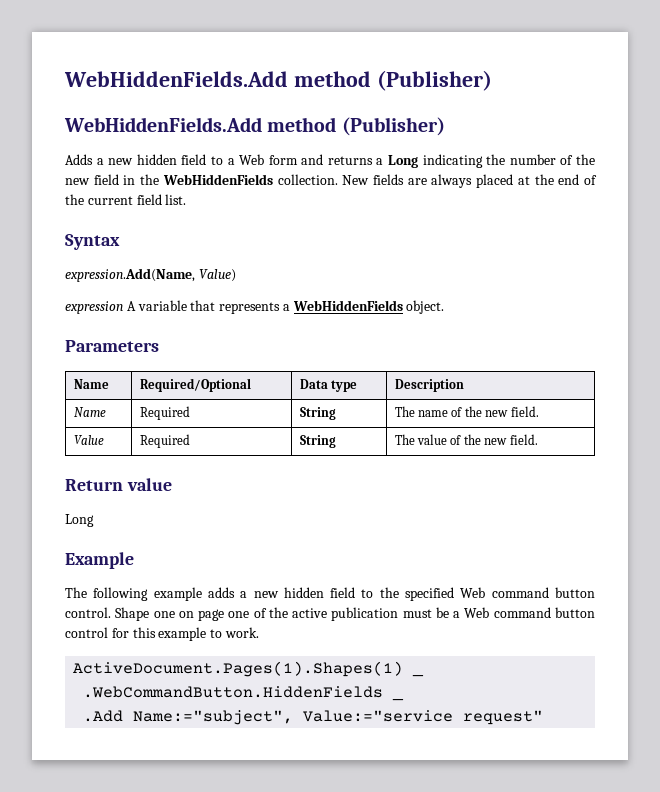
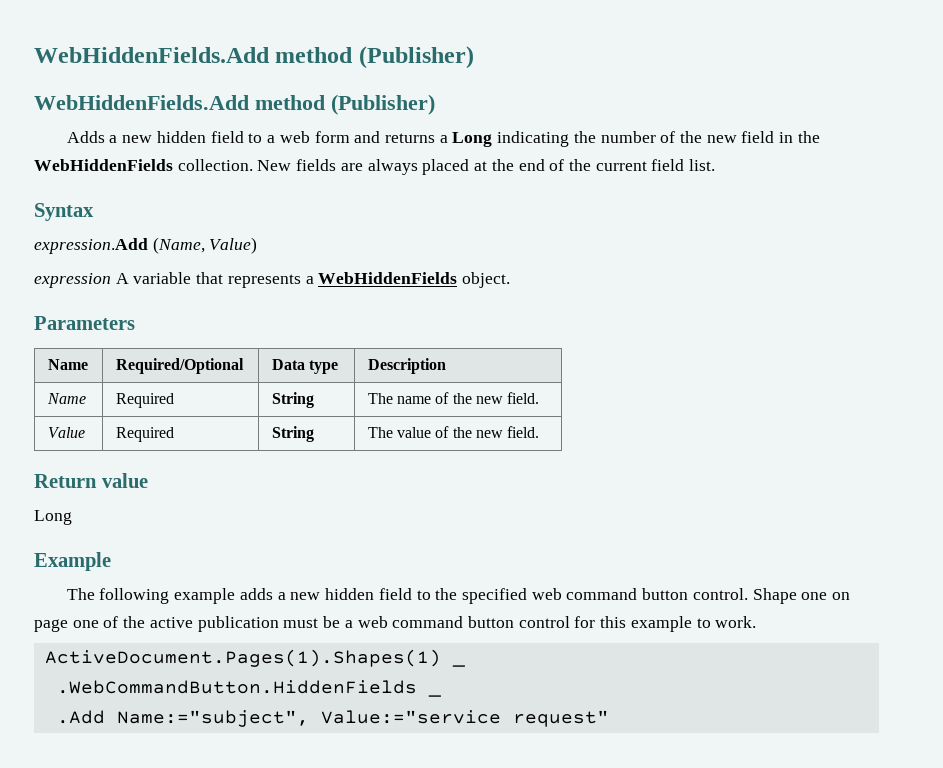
[239,154,265,165] Web -> [279,131,310,143] web
[65,268,195,282] expression.Add(Name, -> [34,237,205,254] expression.Add (Name,
[460,587,486,598] Web -> [531,588,562,600] web
[464,607,490,618] Web -> [357,616,388,628] web

